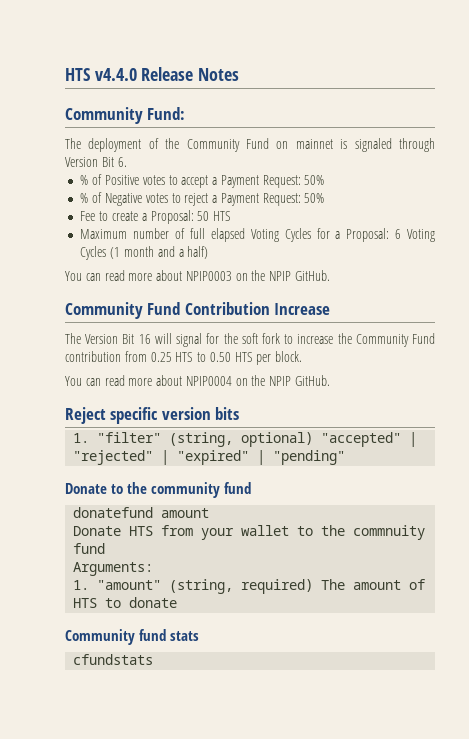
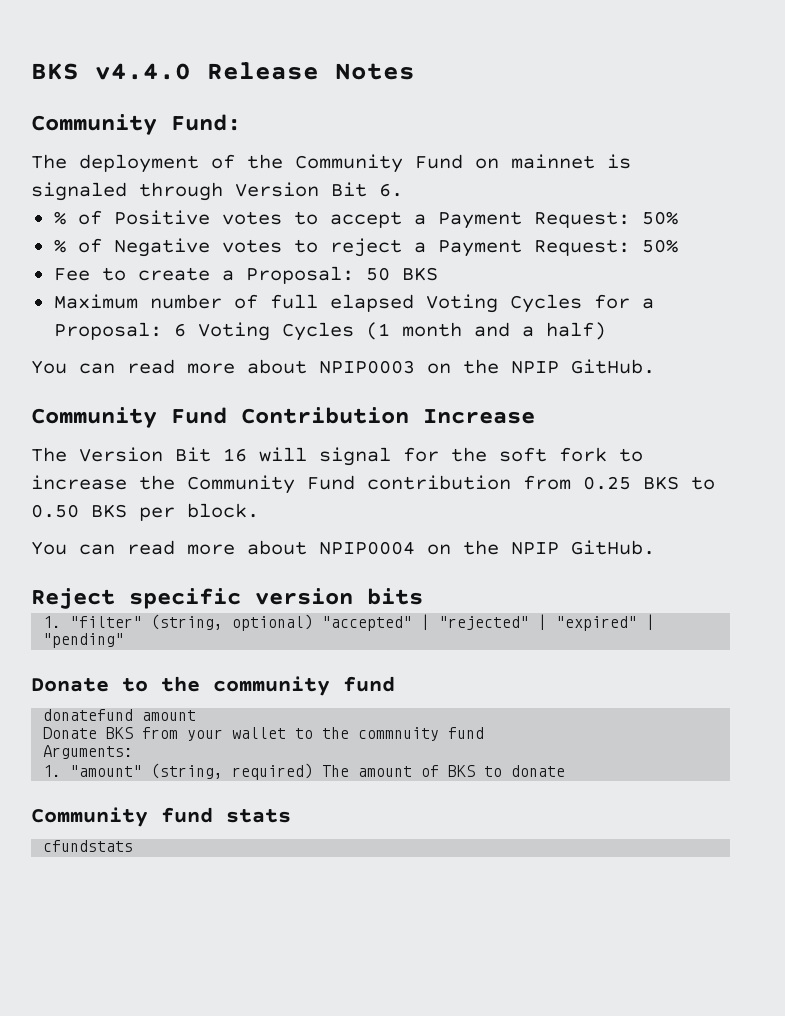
[65,68,90,81] HTS -> [31,63,79,80] BKS
[213,211,232,221] HTS -> [401,267,438,281] BKS
[175,352,194,362] HTS -> [643,476,679,490] BKS
[234,352,253,362] HTS -> [91,504,127,518] BKS
[129,526,154,536] HTS -> [106,727,134,739] BKS
[73,598,98,608] HTS -> [448,765,476,777] BKS

